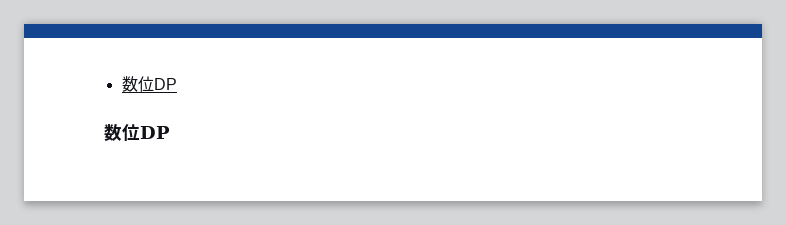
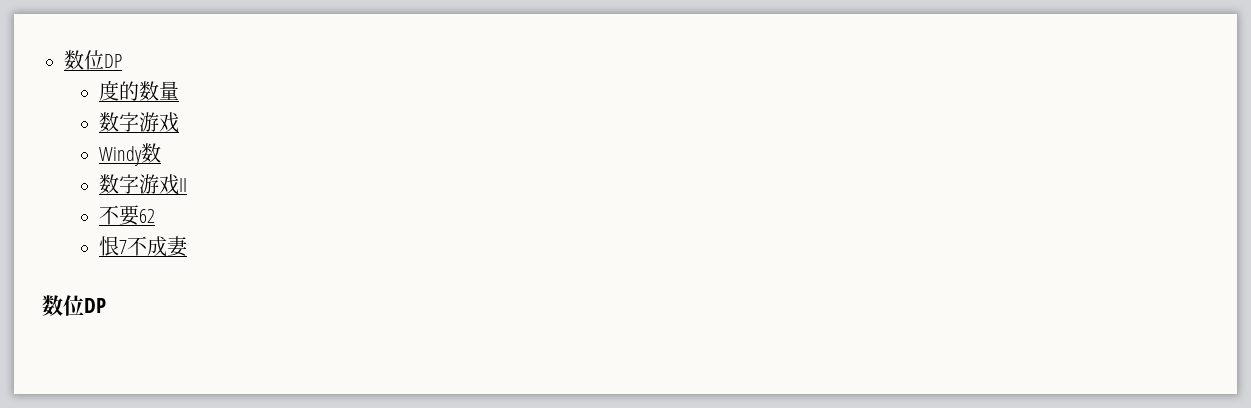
[121,76,177,92] 数位DP -> [64,50,122,70] [99,80,180,101] [99,112,180,133] [99,143,162,166] [99,174,188,195] [99,205,156,226] [99,236,189,257] 数位DP // 度的数量 // 数字游戏 // Windy数 // 数字游戏II // 不要62 // 恨7不成妻

